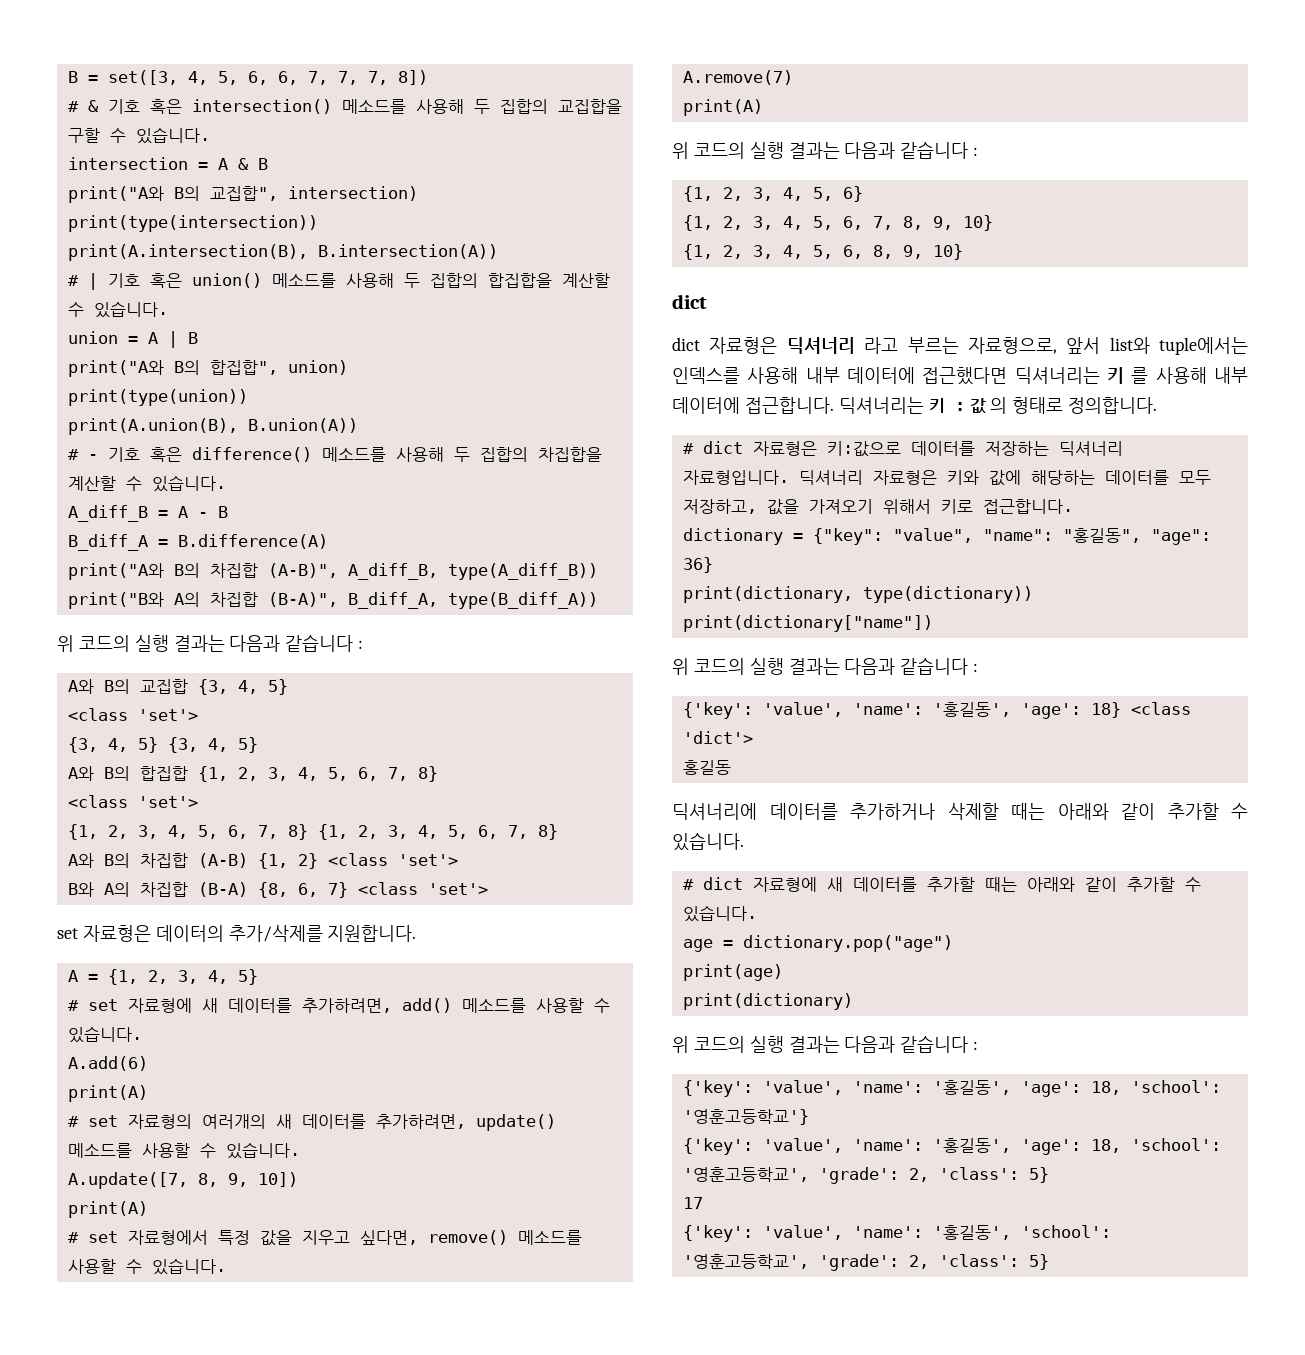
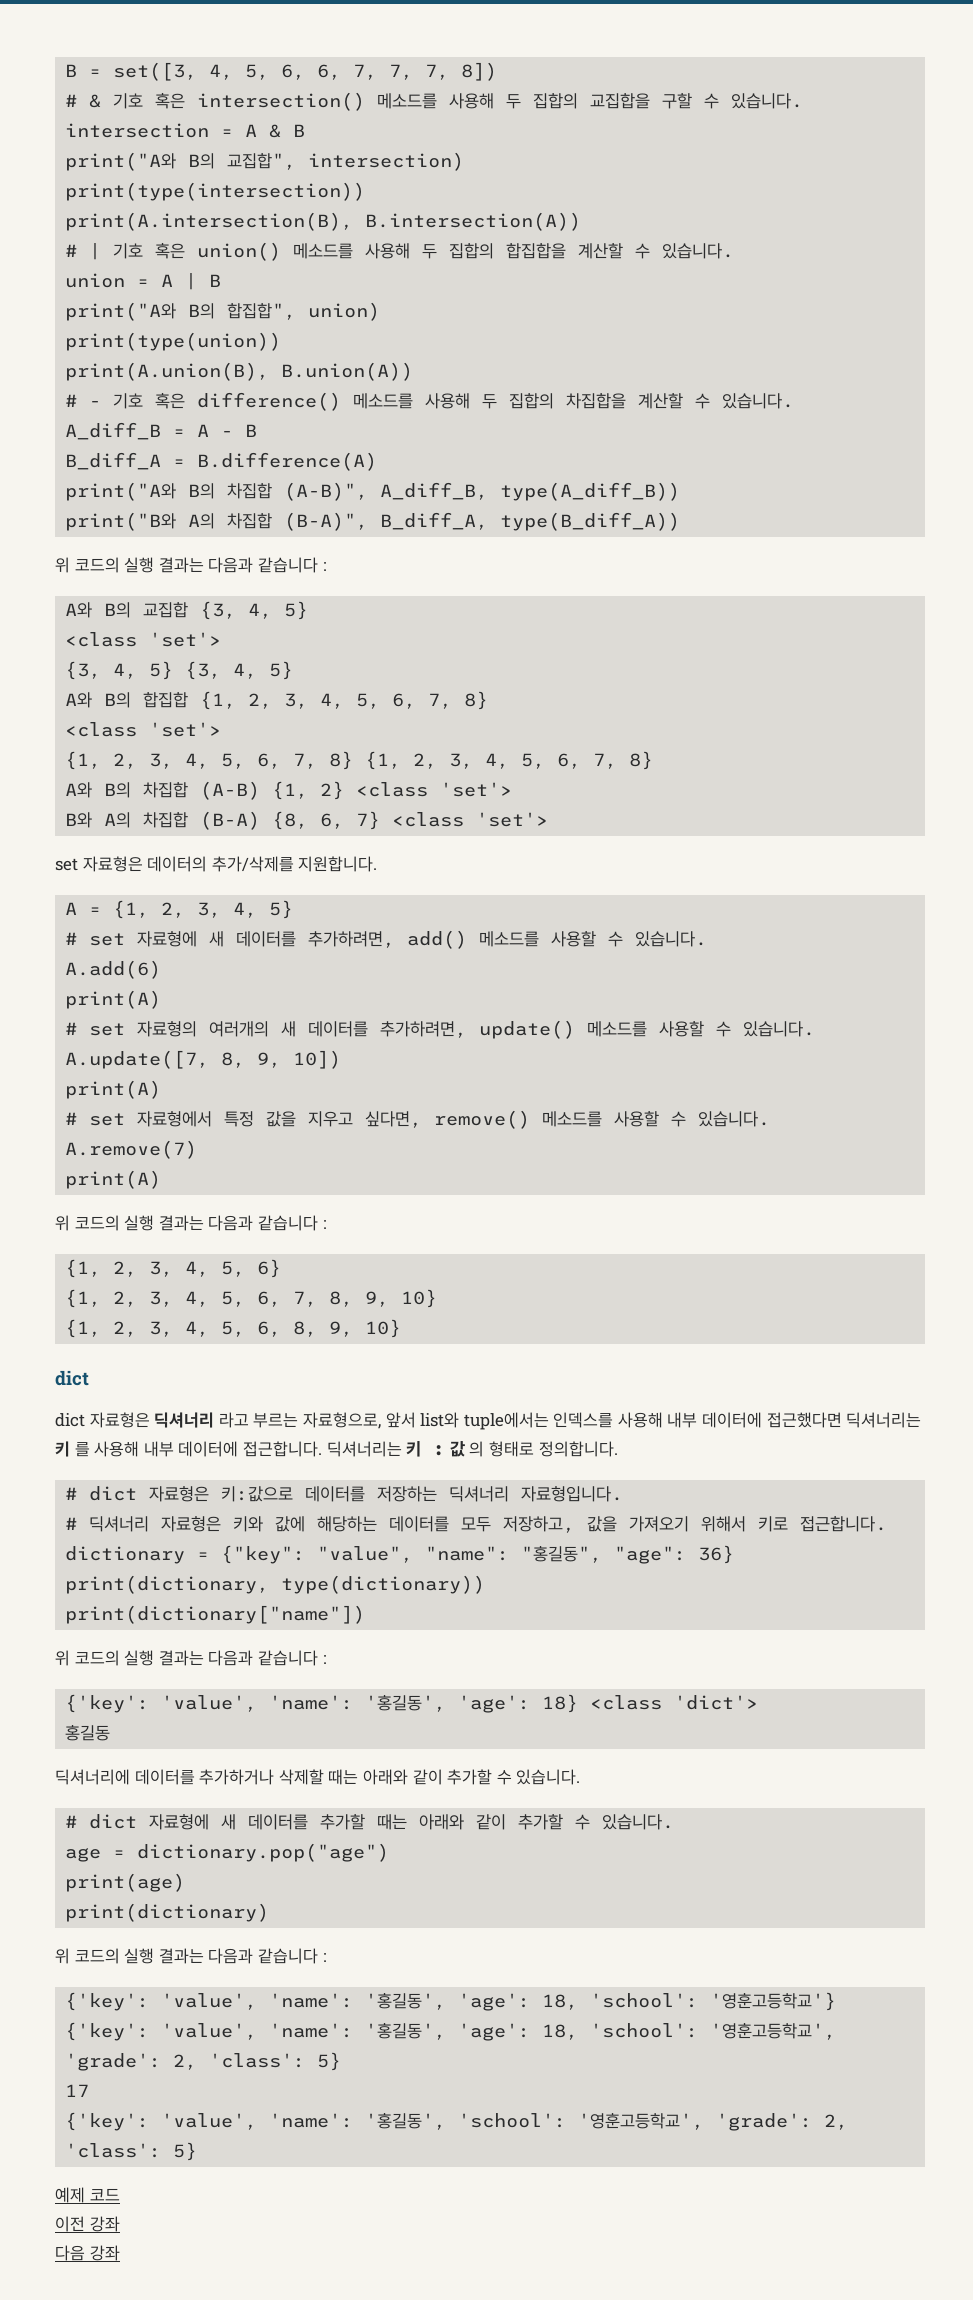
(789, 477) none -> [65,1517,78,1530] // #
(1049, 1262) none -> [55,2187,120,2203] [55,2216,120,2232] [55,2245,120,2261] // 예제 코드 // 이전 강좌 // 다음 강좌

